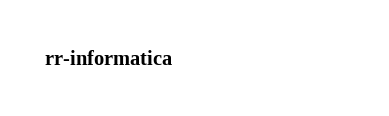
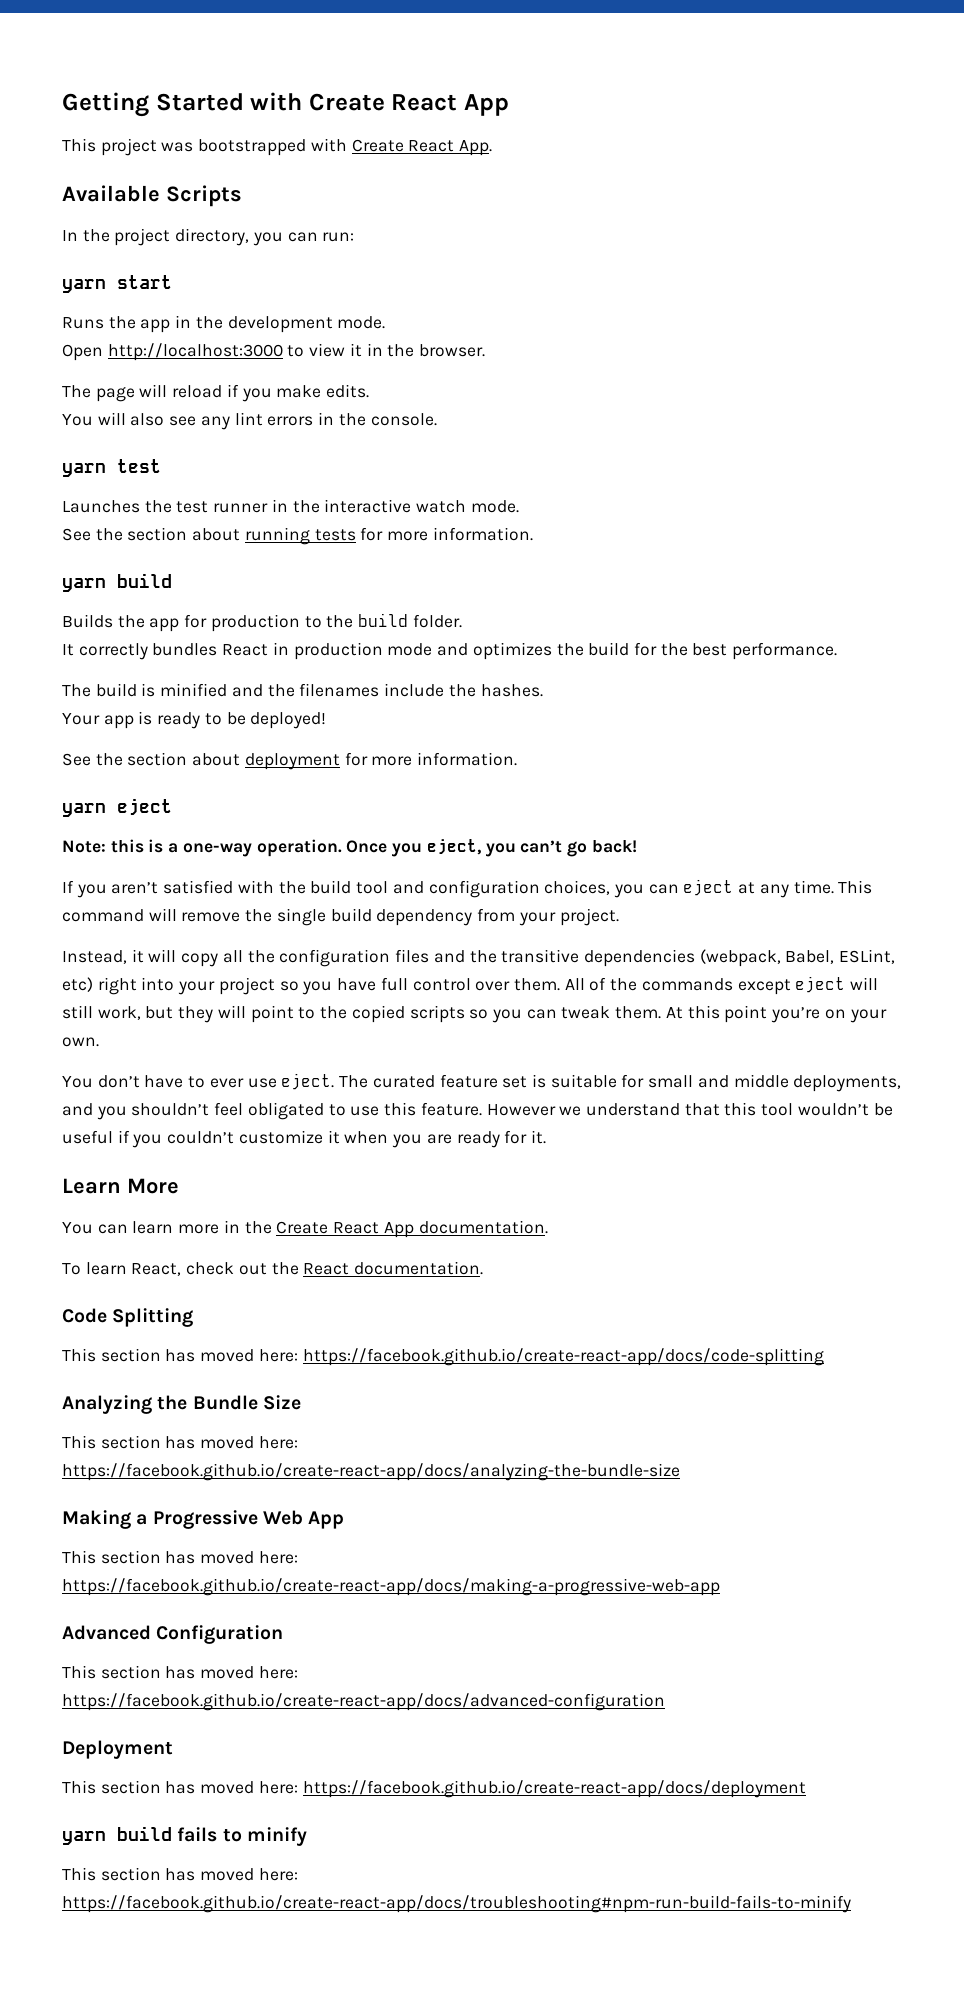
[45,50,172,65] rr-informatica -> [62,92,510,117] [62,138,493,156] [62,185,242,207] [62,228,355,246] [62,275,172,293] [62,315,386,333] [62,343,486,361] [62,384,370,402] [62,412,437,430] [62,459,161,477] [62,499,519,513] [62,527,533,545] [62,573,172,592] [62,613,462,632] [62,642,838,660] [62,683,543,697] [62,711,327,729] [62,752,518,770] [62,798,172,817] [62,839,637,857] [62,879,873,898] [62,908,619,926] [62,949,896,967] [62,976,879,995] [62,1005,887,1023] [62,1037,99,1047] [62,1073,902,1092] [62,1102,893,1120] [62,1130,546,1148] [62,1178,179,1194] [62,1220,548,1238] [62,1261,484,1276] [62,1308,194,1327] [62,1348,824,1366] [62,1395,301,1414] [62,1435,298,1449] [62,1463,680,1481] [62,1510,345,1529] [62,1550,298,1564] [62,1578,720,1596] [62,1625,284,1644] [62,1665,298,1679] [62,1693,665,1711] [62,1740,173,1759] [62,1780,806,1798] [62,1826,307,1846] [62,1867,298,1881] [62,1895,851,1913] Getting Started with Create React App // This project was bootstrapped with Create React App. // Available Scripts // In the project directory, you can run: // yarn start // Runs the app in the development mode. // Open http://localhost:3000 to view it in the browser. // The page will reload if you make edits. // You will also see any lint errors in the console. // yarn test // Launches the test runner in the interactive watch mode. // See the section about running tests for more information. // yarn build // Builds the app for production to the build folder. // It correctly bundles React in production mode and optimizes the build for the best performance. // The build is minified and the filenames include the hashes. // Your app is ready to be deployed! // See the section about deployment for more information. // yarn eject // Note: this is a one-way operation. Once you eject, you can’t go back! // If you aren’t satisfied with the build tool and configuration choices, you can eject at any time. This command will remove the single build dependency from your project. // Instead, it will copy all the configuration files and the transitive dependencies (webpack, Babel, ESLint, etc) right into your project so you have full control over them. All of the commands except eject will still work, but they will point to the copied scripts so you can tweak them. At this point you’re on your own. // You don’t have to ever use eject. The curated feature set is suitable for small and middle deployments, and you shouldn’t feel obligated to use this feature. However we understand that this tool wouldn’t be useful if you couldn’t customize it when you are ready for it. // Learn More // You can learn more in the Create React App documentation. // To learn React, check out the React documentation. // Code Splitting // This section has moved here: https://facebook.github.io/create-react-app/docs/code-splitting // Analyzing the Bundle Size // This section has moved here: https://facebook.github.io/create-react-app/docs/analyzing-the-bundle-size // Making a Progressive Web App // This section has moved here: https://facebook.github.io/create-react-app/docs/making-a-progressive-web-app // Advanced Configuration // This section has moved here: https://facebook.github.io/create-react-app/docs/advanced-configuration // Deployment // This section has moved here: https://facebook.github.io/create-react-app/docs/deployment // yarn build fails to minify // This section has moved here: https://facebook.github.io/create-react-app/docs/troubleshooting#npm-run-build-fails-to-minify

